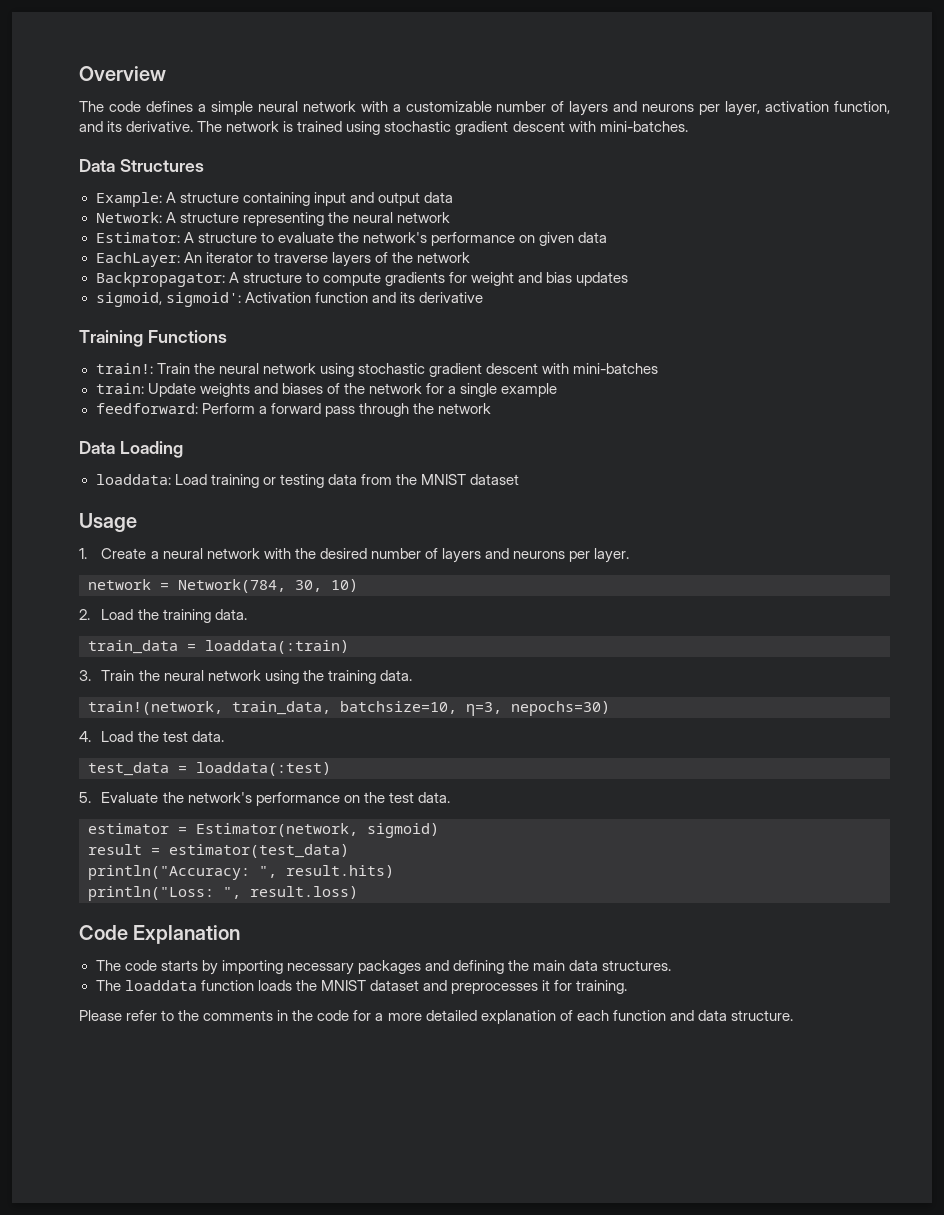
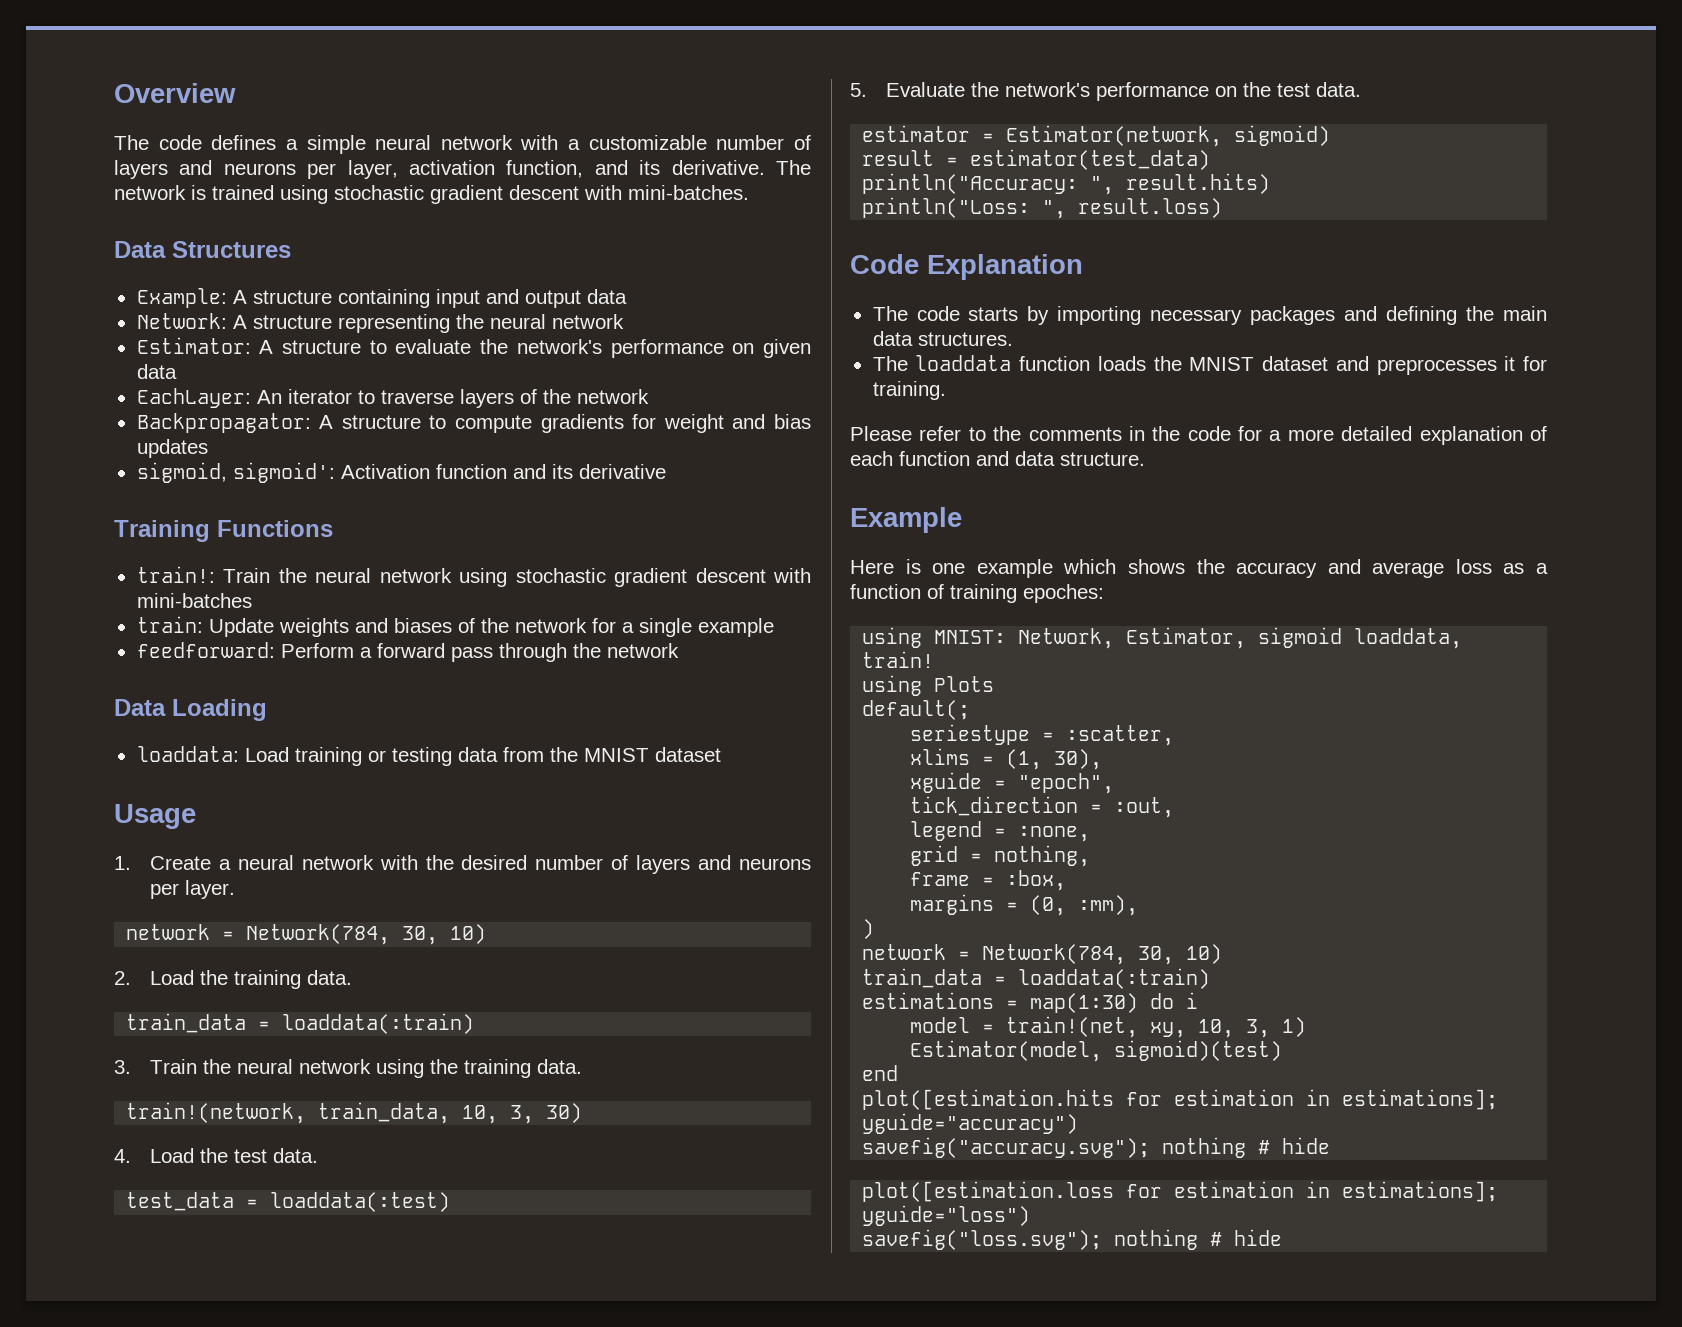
[340,701,610,716] batchsize=10, η=3, nepochs=30) -> [462,1103,583,1124] 10, 3, 30)
(793, 1015) none -> [850,507,962,533] [850,559,1548,578] [850,584,1104,603] [862,627,1463,649] [862,651,935,668] [862,675,995,696] [862,700,971,720] [910,724,1175,746] [910,748,1103,770] [910,772,1115,794] [910,796,1175,818] [910,821,1091,842] [910,845,1091,867] [910,870,1067,891] [910,894,1139,916] [862,919,875,939] [862,944,1223,965] [862,968,1211,989] [862,992,1199,1013] [910,1016,1307,1038] [910,1040,1283,1062] [862,1065,899,1081] [862,1089,1499,1110] [862,1113,1079,1134] [862,1137,1331,1158] [862,1181,1499,1202] [862,1205,1031,1226] [862,1229,1283,1250] // Example // Here is one example which shows the accuracy and average loss as a function of training epoches: // using MNIST: Network, Estimator, sigmoid loaddata, train! // using Plots // default(; // seriestype = :scatter, // xlims = (1, 30), // xguide = "epoch", // tick_direction = :out, // legend = :none, // grid = nothing, // frame = :box, // margins = (0, :mm), // ) // network = Network(784, 30, 10) // train_data = loaddata(:train) // estimations = map(1:30) do i // model = train!(net, xy, 10, 3, 1) // Estimator(model, sigmoid)(test) // end // plot([estimation.hits for estimation in estimations]; yguide="accuracy") // savefig("accuracy.svg"); nothing # hide // plot([estimation.loss for estimation in estimations]; yguide="loss") // savefig("loss.svg"); nothing # hide

